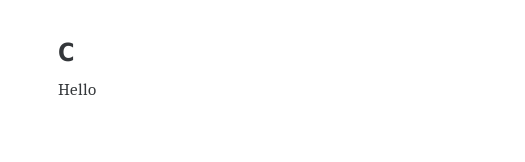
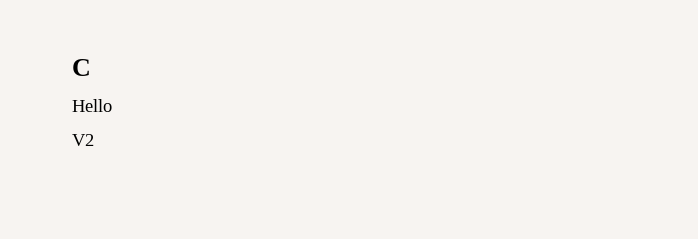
(96, 89) none -> [72,134,94,146] // V2

